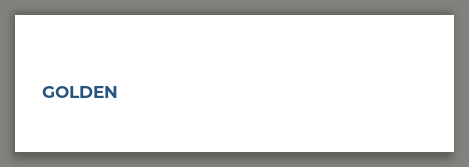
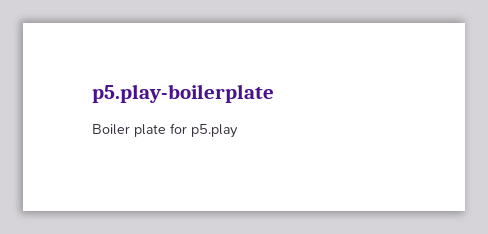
[42,86,118,98] GOLDEN -> [92,84,274,103] [92,123,238,138] p5.play-boilerplate // Boiler plate for p5.play

